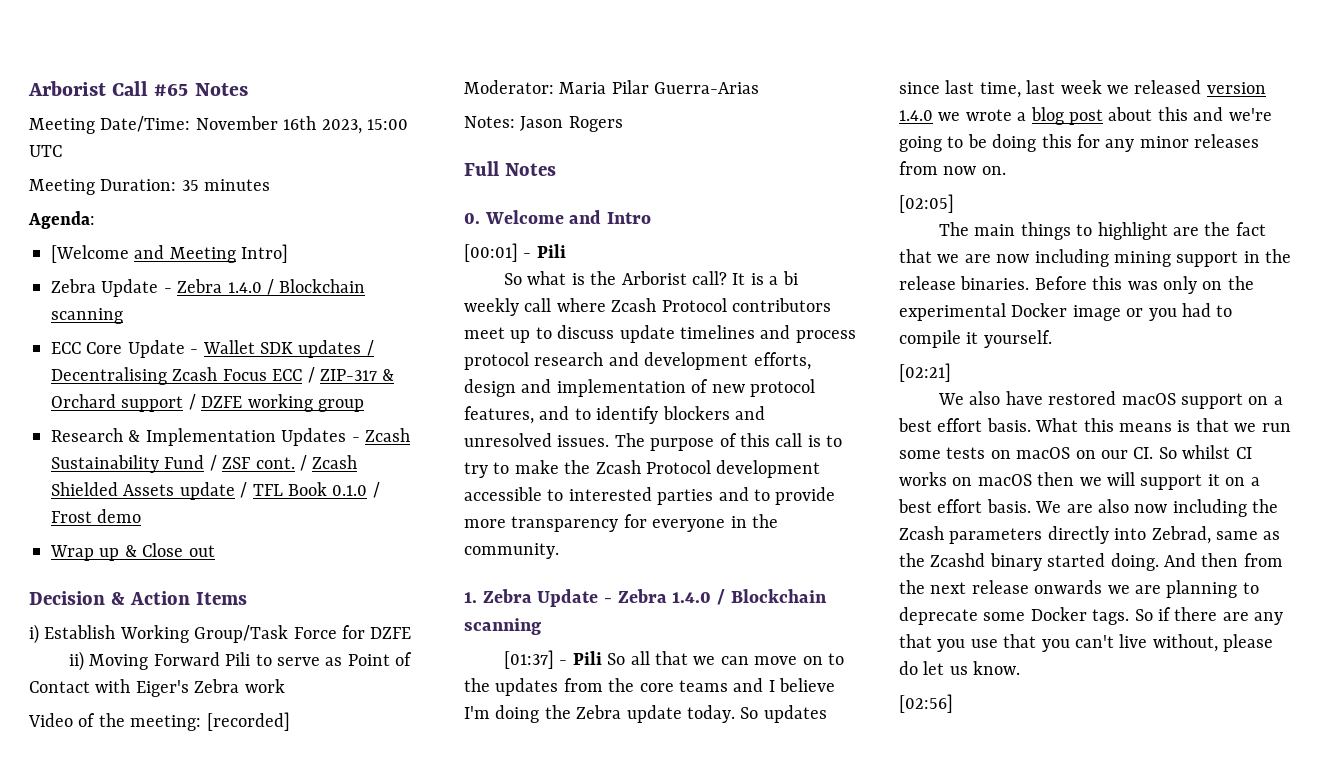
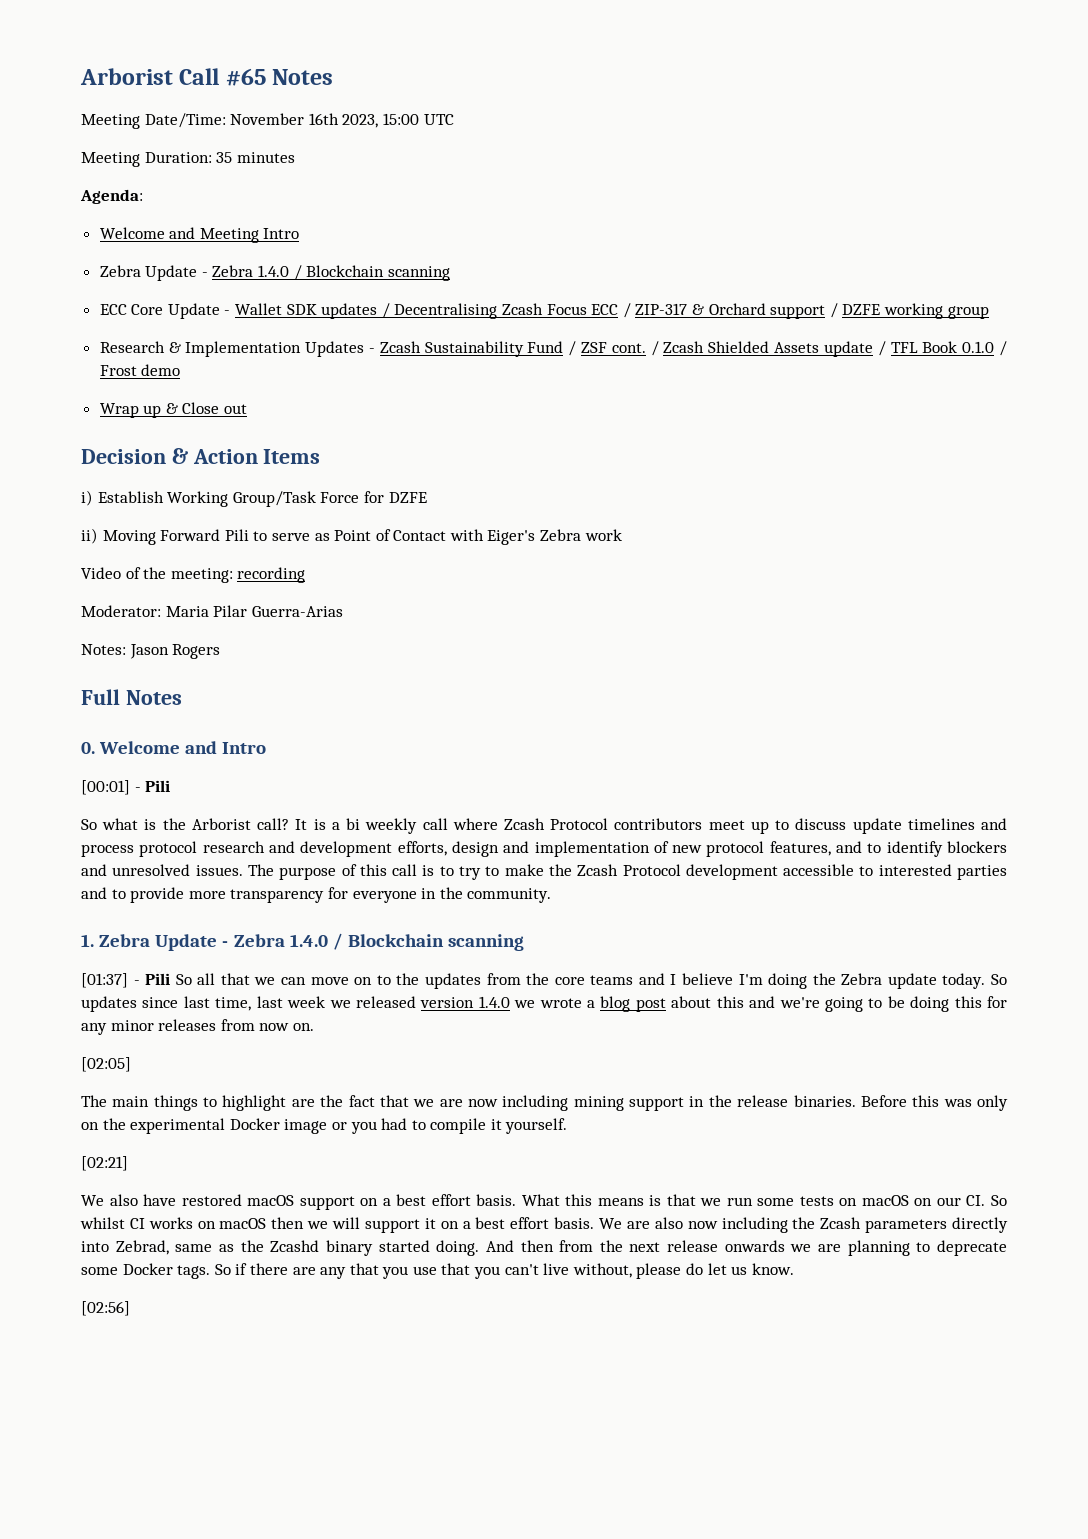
[51,245,129,263] [Welcome -> [99,227,165,239] Welcome
[241,244,289,263] Intro] -> [263,228,300,239] Intro
[206,712,290,731] [recorded] -> [237,567,306,583] recording

